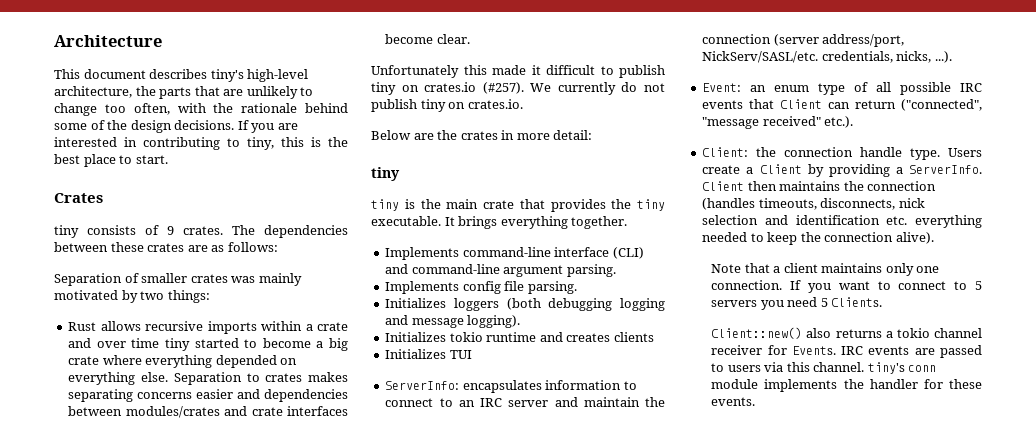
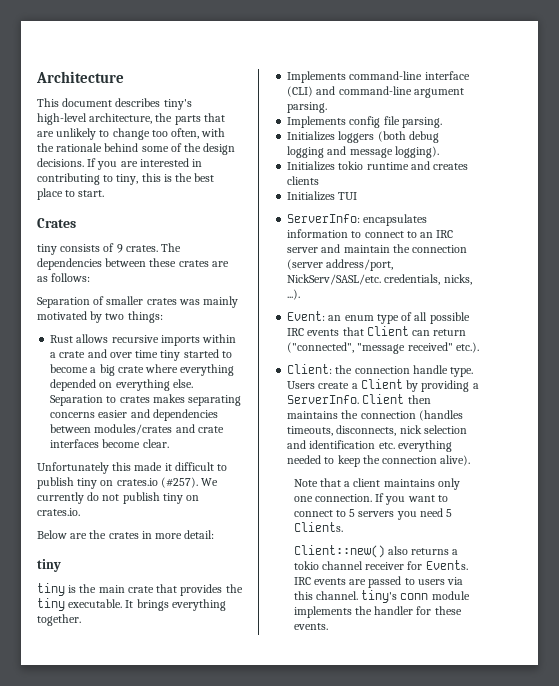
[548,298,613,311] debugging -> [408,131,439,143] debug

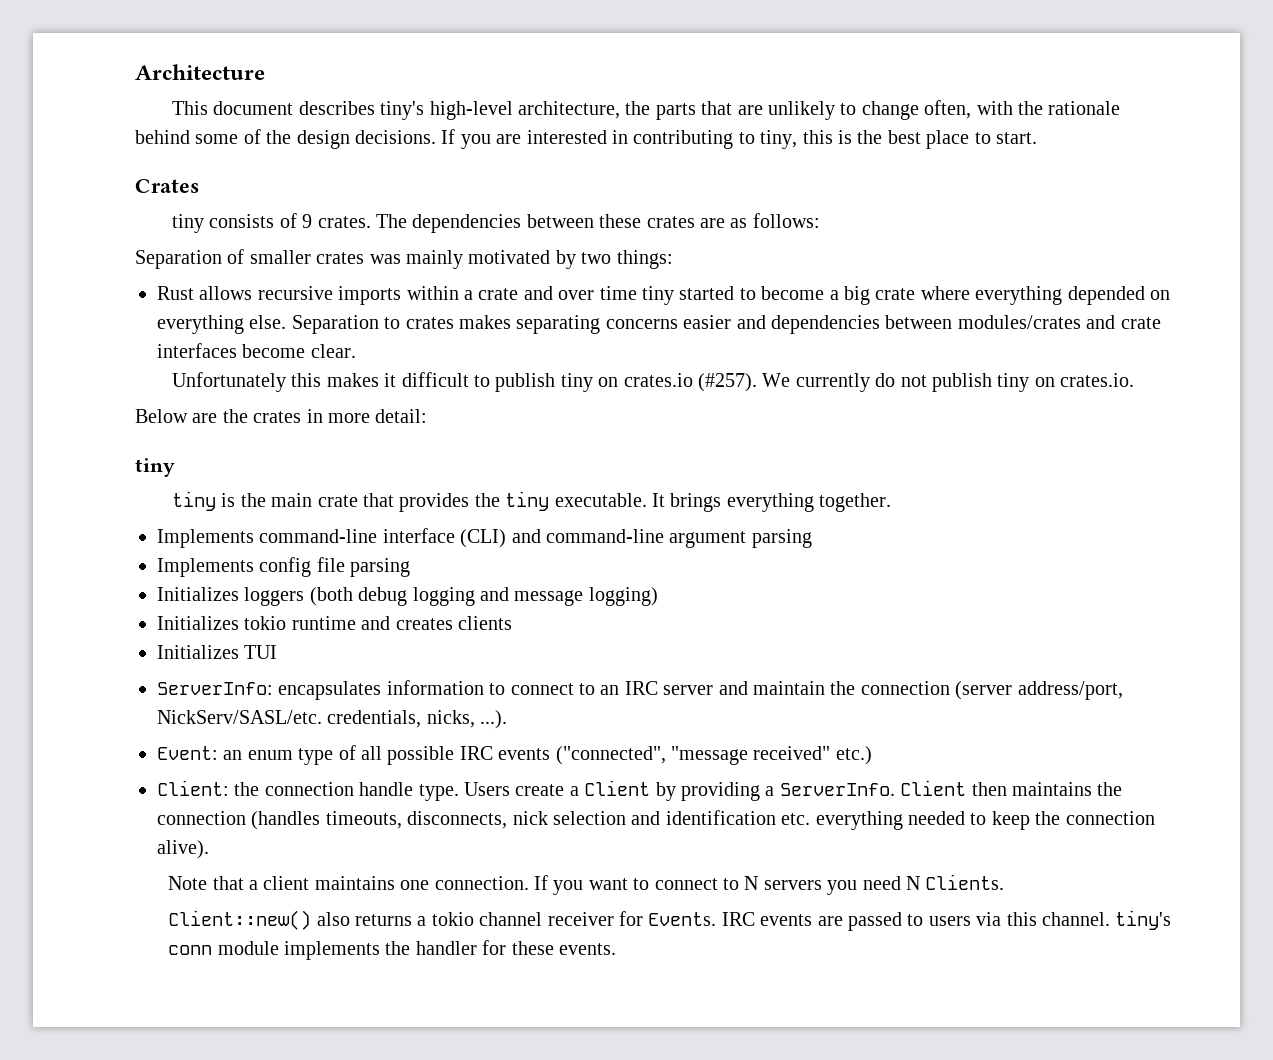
[151,130,168,137] too -> (919, 110) none
[134,462,163,471] made -> [326,373,379,387] makes
[287,102,328,113] parsing. -> [751,529,812,548] parsing
[401,117,442,128] parsing. -> [350,558,411,577] parsing
[394,146,439,158] logging). -> [588,587,658,606] logging)
[342,326,467,336] that Client can return -> (551, 754) none
[455,342,479,353] etc.). -> [835,746,872,765] etc.)
[437,478,460,490] only -> (395, 883) none
[349,509,356,517] 5 -> [744,876,759,890] N
[446,509,453,517] 5 -> [905,876,920,890] N

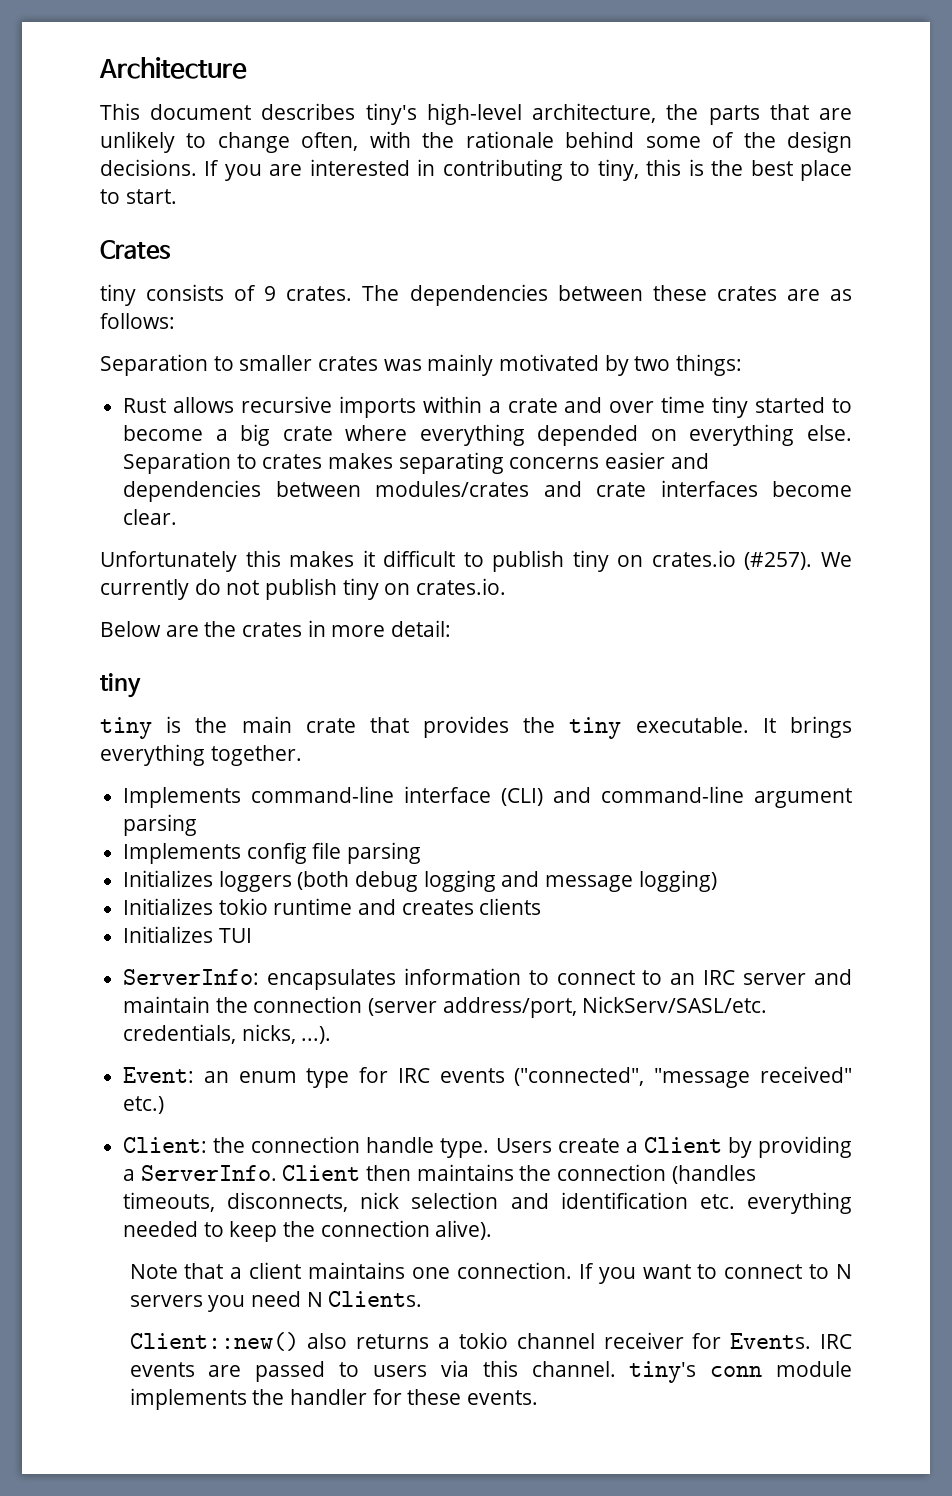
[227,249,245,264] of -> [213,356,234,371] to
[338,745,455,765] of all possible -> [359,1067,389,1083] for

